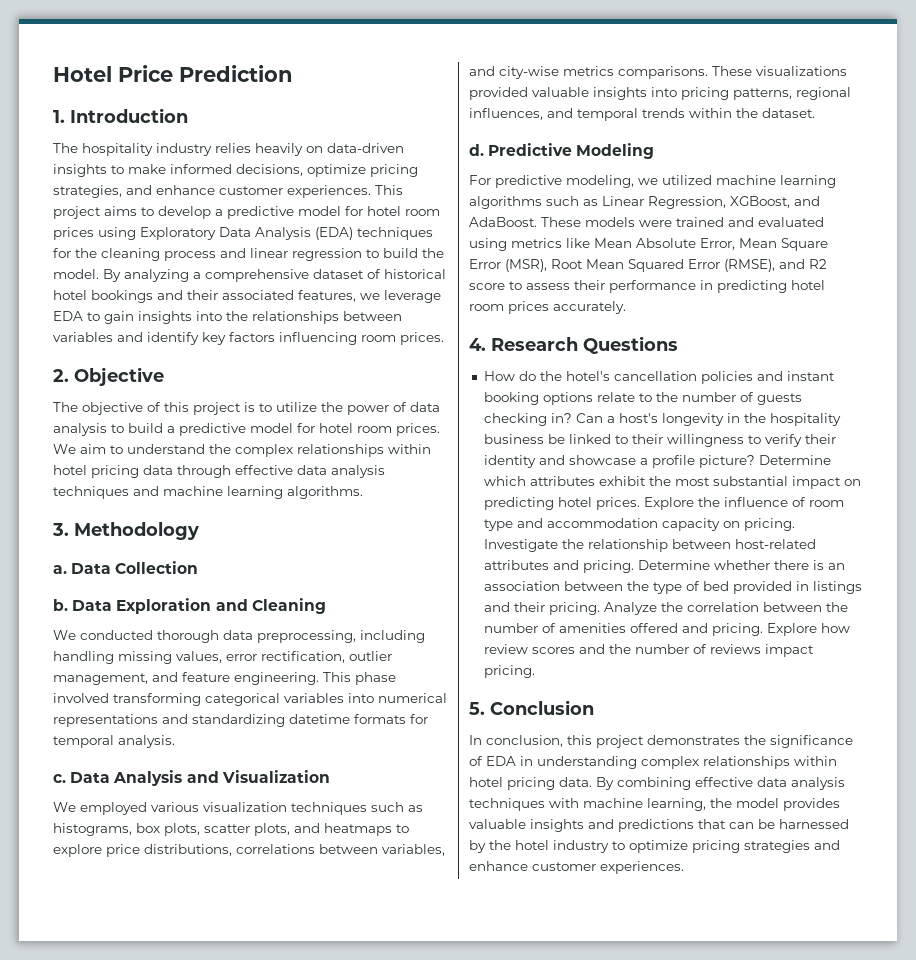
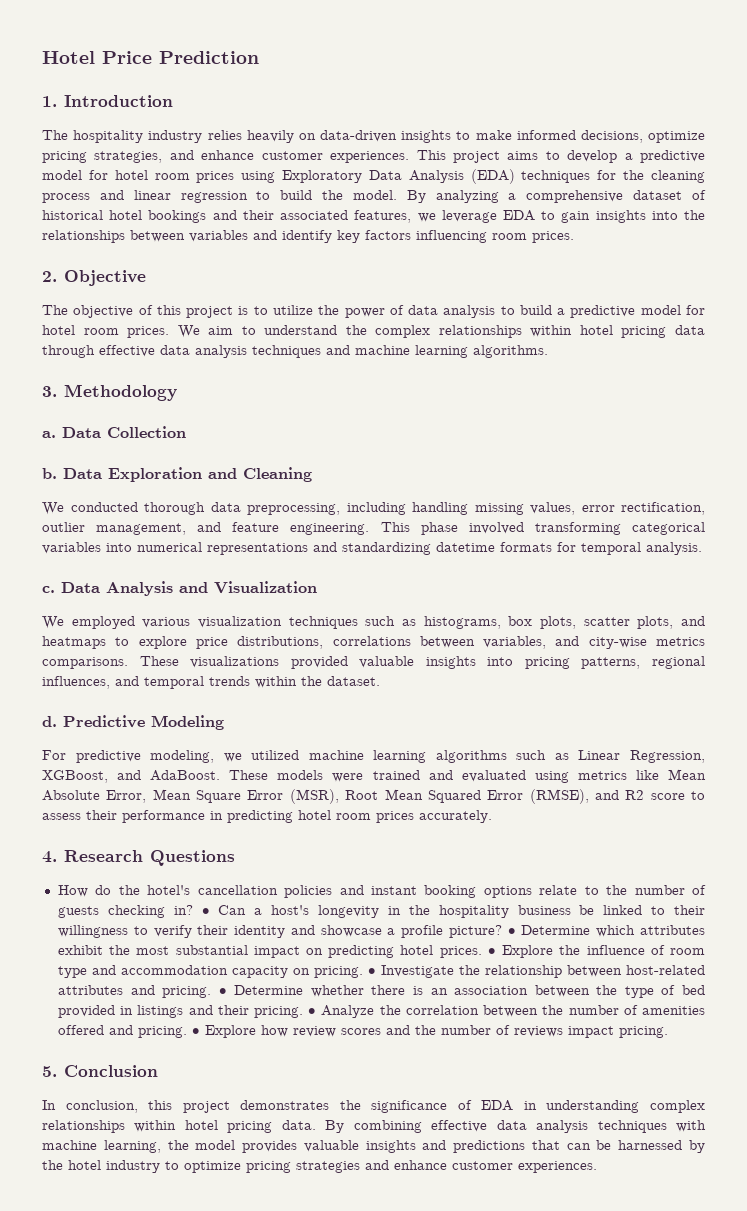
(572, 418) none -> [201,908,210,915] •
(755, 461) none -> [507,928,516,935] •
(640, 503) none -> [487,948,496,955] •
(795, 524) none -> [367,968,376,975] •
(634, 566) none -> [218,988,227,995] •
(600, 608) none -> [308,1008,317,1015] •
(763, 629) none -> [191,1028,200,1035] •

